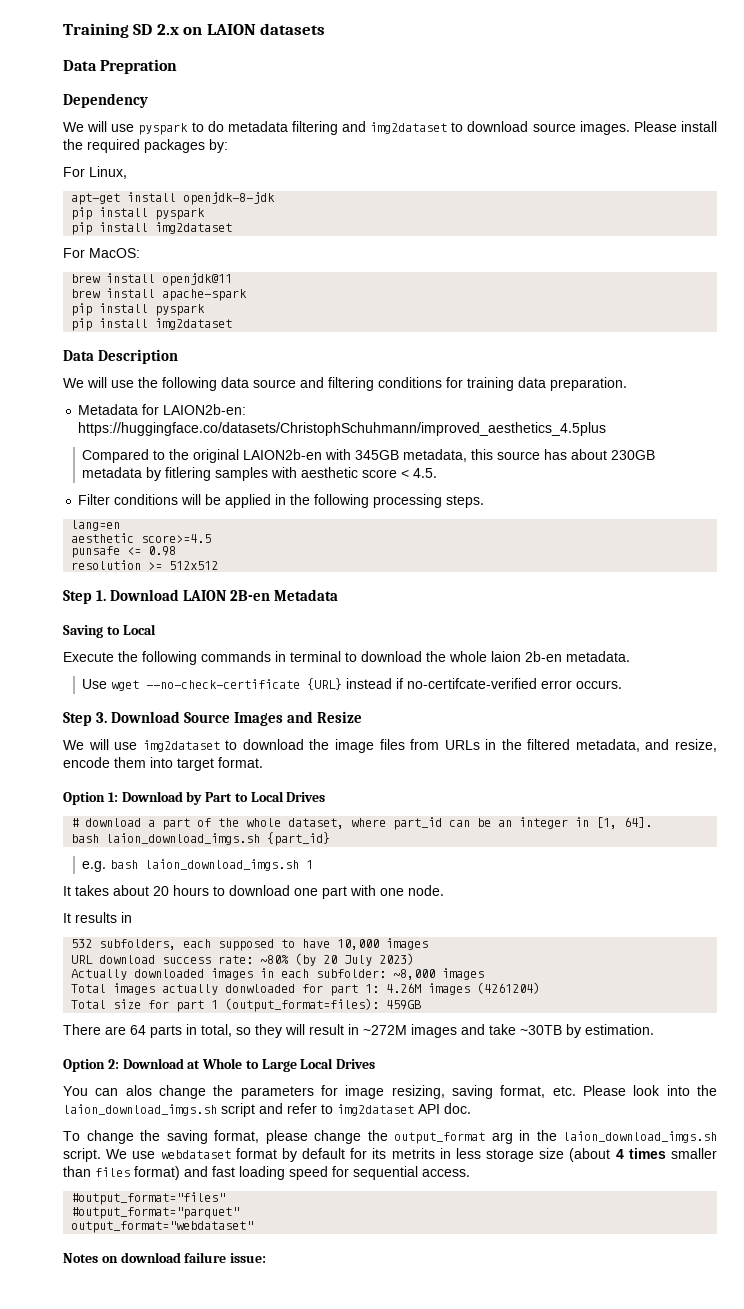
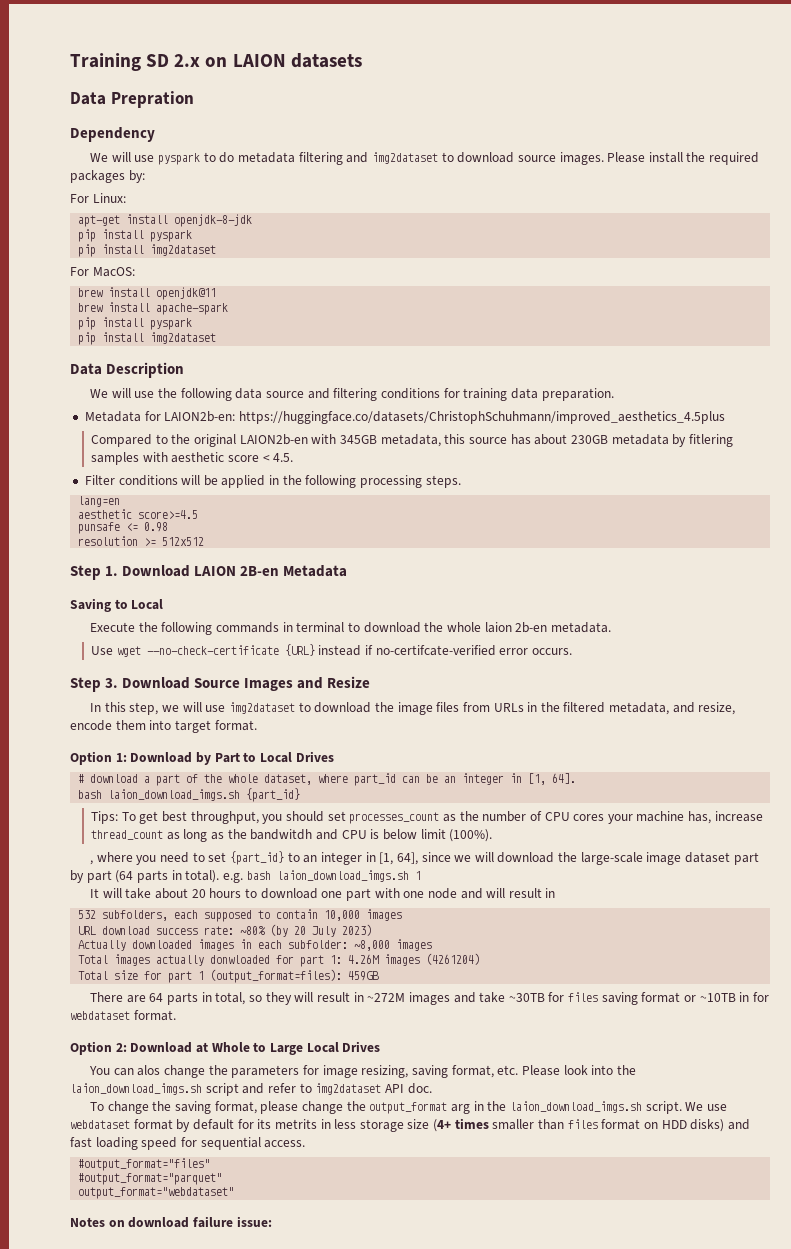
[89,166,127,179] Linux, -> [92,193,126,203] Linux:
[63,740,84,750] We -> [90,702,180,715] In this step, we
(331, 839) none -> [91,811,763,824] [91,829,493,842] [90,851,759,865] [70,870,220,883] Tips: To get best throughput, you should set processes_count as the number of CPU cores your machine has, increase thread_count as long as the bandwitdh and CPU is below limit (100%). // , where you need to set {part_id} to an integer in [1, 64], since we will download the large-scale image dataset part by part (64 parts in total).
[75,885,109,896] takes -> [102,888,152,899] will take
[408,885,444,896] [63,912,117,923] node. // It results -> [427,888,542,899] node and will result
[302,939,331,948] have -> [276,909,319,919] contain
[566,1024,654,1038] by estimation. -> [548,992,769,1005] [70,1010,176,1021] for files saving format or ~10TB in for webdataset format.
[569,1148,624,1162] (about 4 -> [433,1119,452,1132] (4+
[134,1166,180,1180] format) -> [601,1119,725,1132] format on HDD disks)

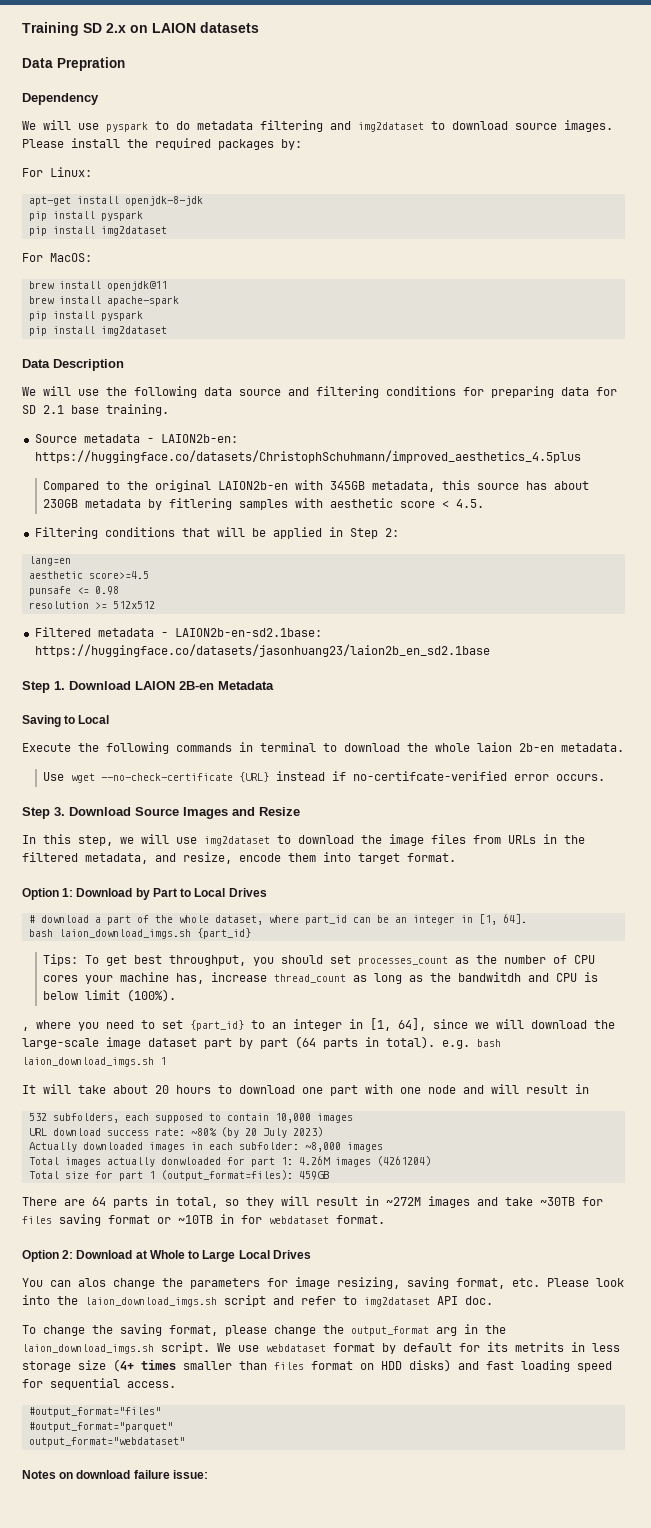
[463,388,614,401] [84,411,161,422] training data preparation. // Metadata for -> [491,386,617,398] [22,404,169,416] [34,434,154,443] preparing data for SD 2.1 base training. // Source metadata -
[84,475,178,486] Filter conditions -> [34,527,210,539] Filtering conditions that
[282,475,461,488] the following processing steps. -> [349,528,399,539] Step 2:
(205, 541) none -> [34,627,322,637] [34,644,490,657] // Filtered metadata - LAION2b-en-sd2.1base: https://huggingface.co/datasets/jasonhuang23/laion2b_en_sd2.1base

